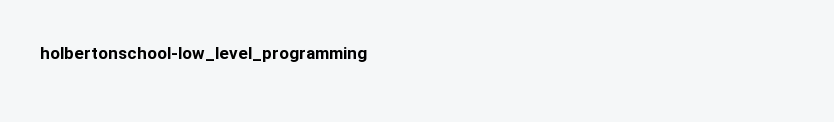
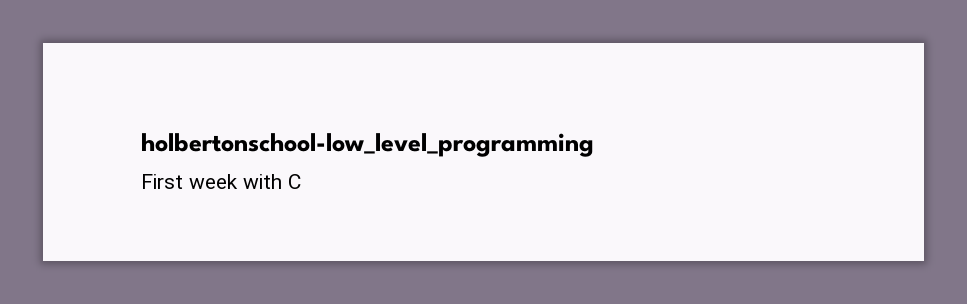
(367, 54) none -> [141,174,301,189] // First week with C

